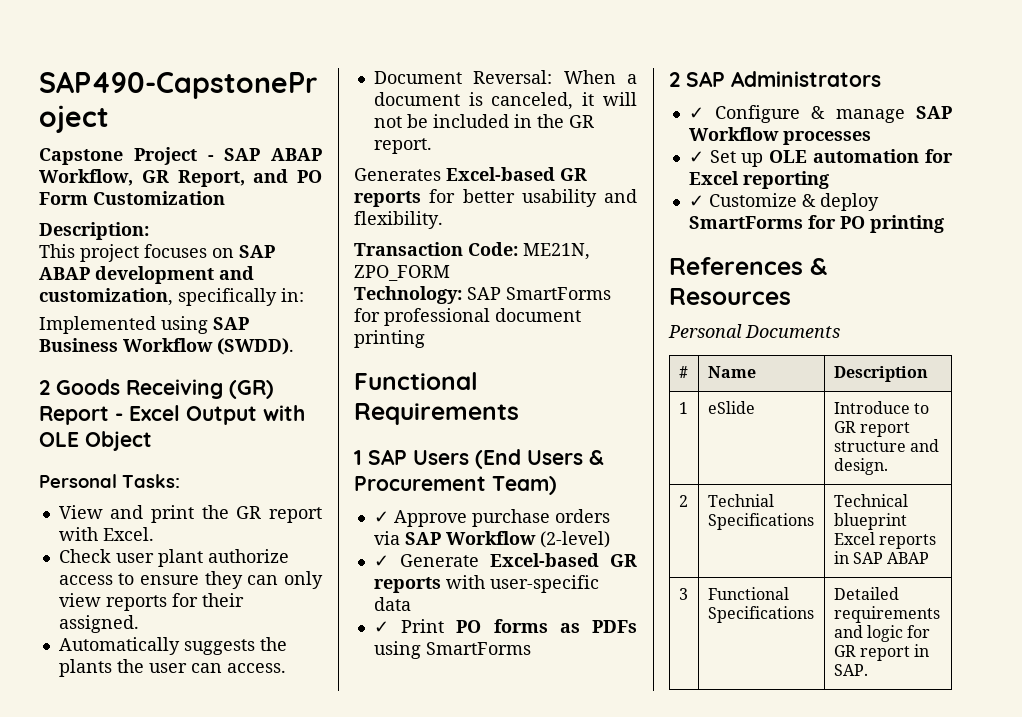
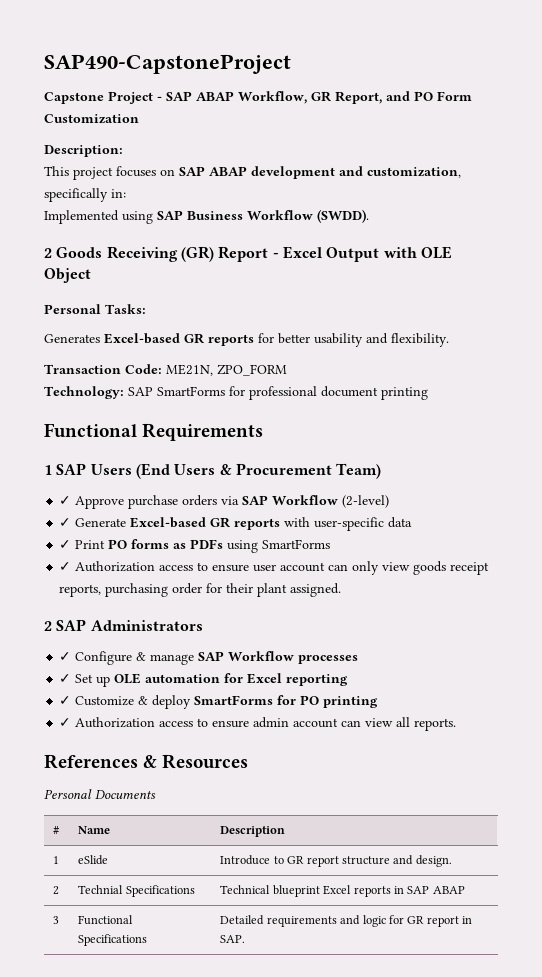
[58,505,322,523] [58,527,154,541] [58,549,289,567] [58,571,323,589] [58,593,244,611] [58,615,139,633] [58,637,287,655] [58,659,286,677] [373,70,637,84] [373,92,637,110] [373,114,594,128] [373,138,432,154] // View and print the GR report with Excel. // Check user plant authorize access to ensure they can only view reports for their assigned. // Automatically suggests the plants the user can access. // Document Reversal: When a document is canceled, it will not be included in the GR report. -> (146, 309) none
(531, 648) none -> [59,561,490,575] [59,583,342,597] // ✓ Authorization access to ensure user account can only view goods receipt reports, purchasing order for their plant assigned.
(944, 224) none -> [59,717,457,731] // ✓ Authorization access to ensure admin account can view all reports.

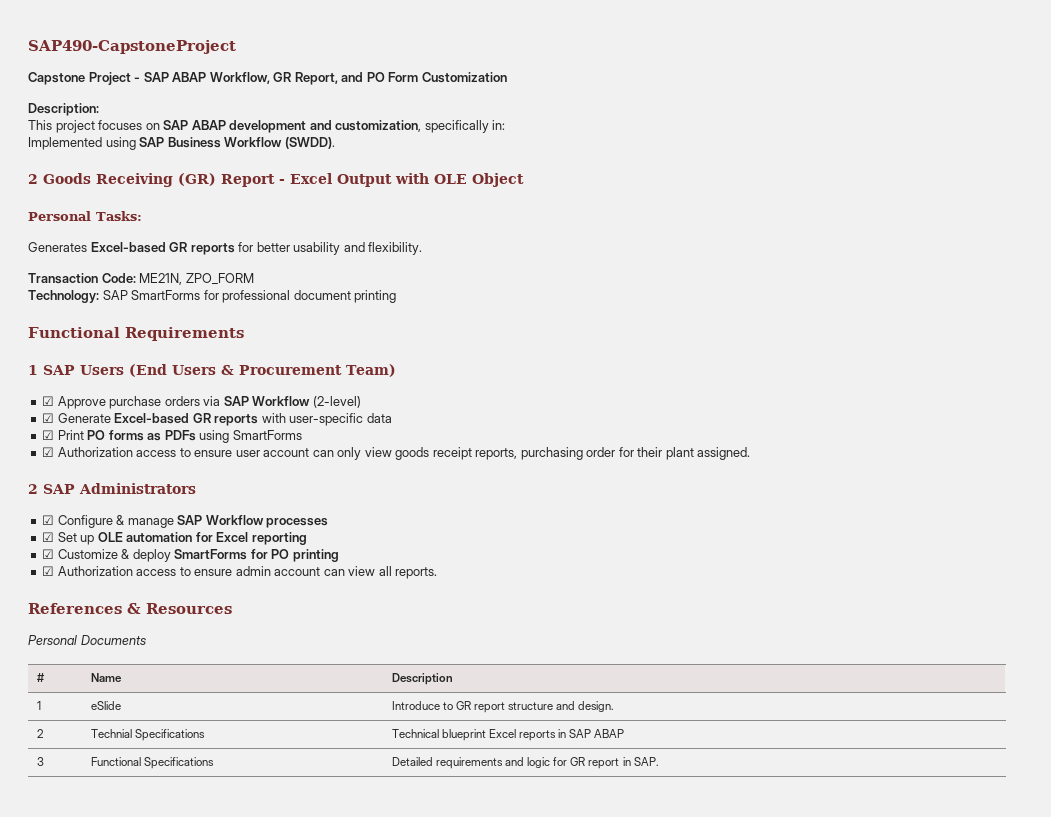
[59,496,72,505] ✓ -> [42,396,55,406] ☑
[59,518,72,527] ✓ -> [42,413,55,423] ☑
[59,540,72,549] ✓ -> [42,430,55,440] ☑
[59,562,72,571] ✓ -> [42,447,55,457] ☑
[59,652,72,661] ✓ -> [42,515,55,525] ☑
[59,674,72,683] ✓ -> [42,532,55,542] ☑
[59,696,72,705] ✓ -> [42,549,55,559] ☑
[59,718,72,727] ✓ -> [42,566,55,576] ☑

